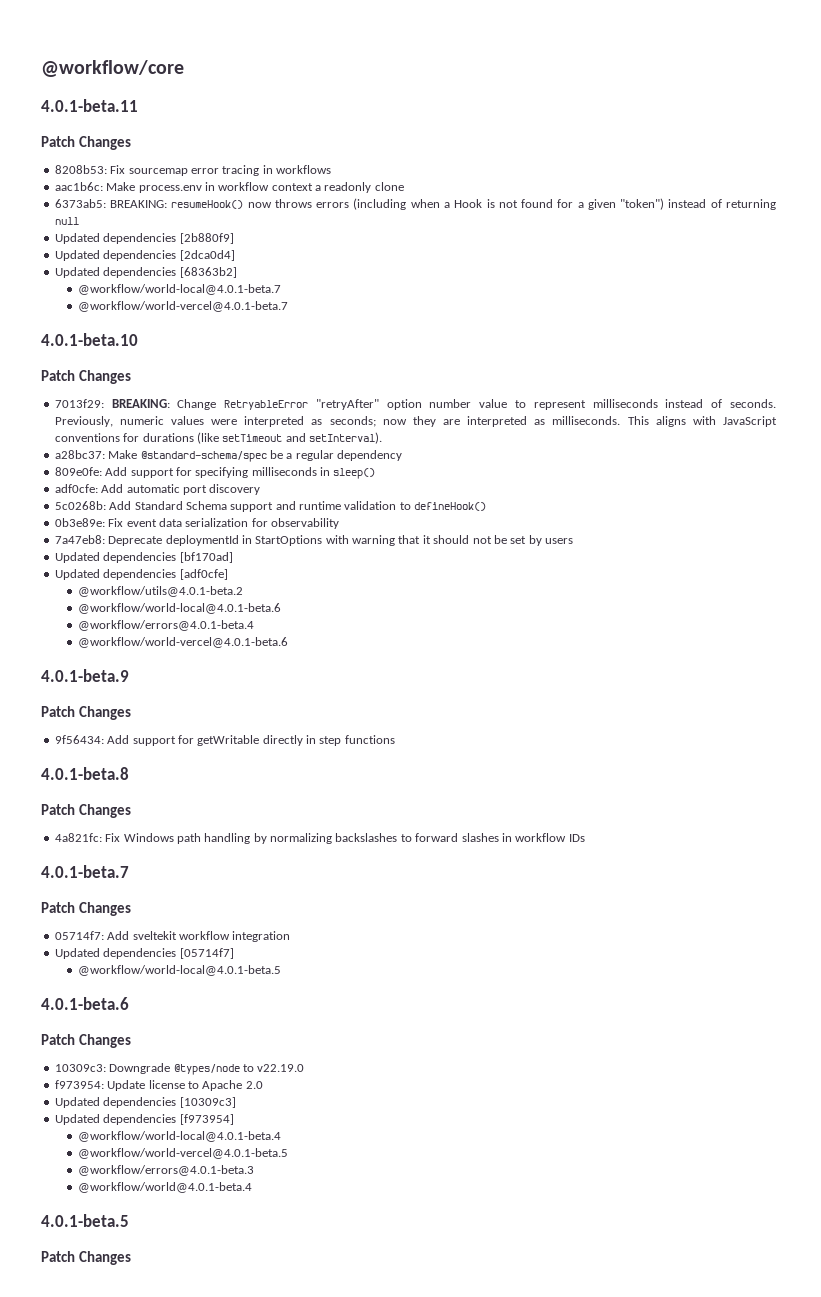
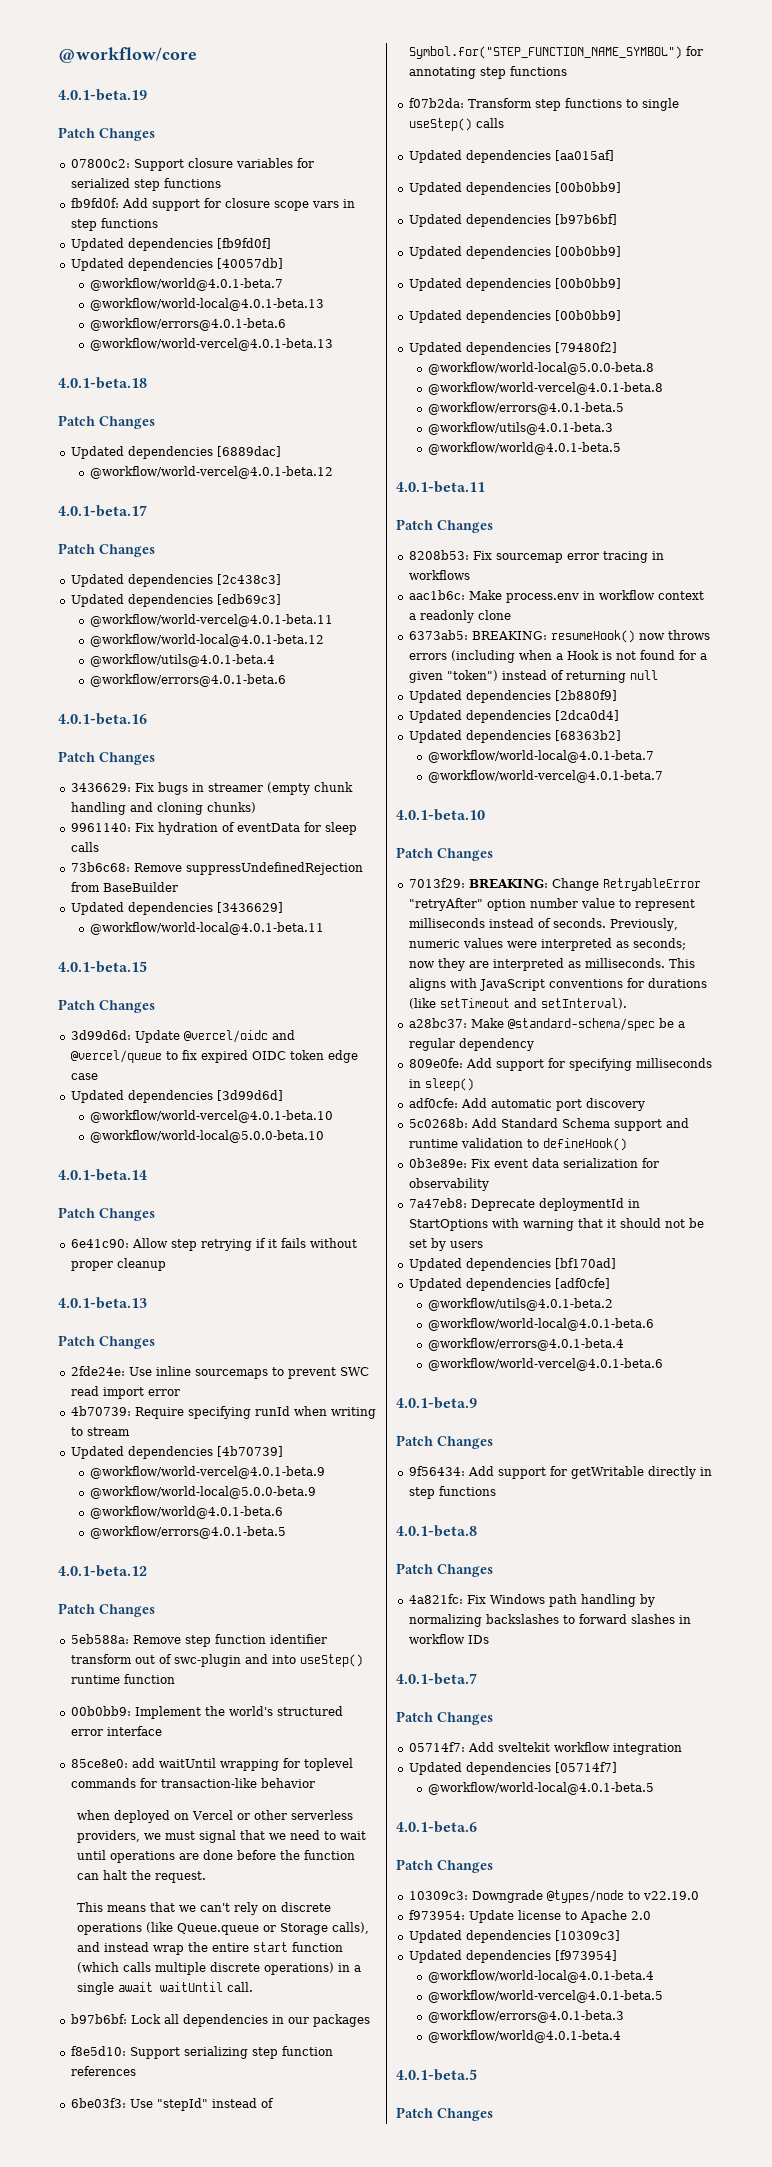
(184, 68) none -> [58,89,147,101] [58,127,155,141] [70,158,314,171] [70,178,221,191] [70,198,355,211] [70,218,158,231] [70,238,271,251] [70,258,283,271] [89,278,283,291] [89,298,324,311] [89,318,286,331] [89,338,333,351] [58,377,147,389] [58,415,155,429] [70,446,281,459] [89,466,333,479] [58,505,147,517] [58,543,155,557] [70,574,281,587] [70,594,281,607] [89,614,333,627] [89,634,324,647] [89,654,275,667] [89,674,286,687] [58,713,147,725] [58,751,155,765] [70,782,353,795] [70,802,256,815] [70,822,357,835] [70,842,99,852] [70,862,363,875] [70,882,178,892] [70,902,283,915] [89,922,324,935] [58,961,147,973] [58,999,155,1013] [70,1030,295,1043] [70,1050,358,1063] [70,1073,98,1080] [70,1090,283,1103] [89,1110,333,1123] [89,1130,324,1143] [58,1169,147,1181] [58,1207,155,1221] [70,1238,357,1251] [70,1258,166,1271] [58,1297,147,1309] [58,1335,155,1349] [70,1366,369,1379] [70,1386,180,1399] [70,1406,376,1419] [70,1427,130,1436] [70,1446,283,1459] [89,1466,325,1479] [89,1486,316,1499] [89,1506,283,1519] [89,1526,286,1539] [58,1565,147,1577] [58,1603,155,1617] [70,1634,327,1647] [70,1654,363,1667] [70,1674,175,1684] [70,1706,343,1719] [70,1726,162,1736] [70,1758,353,1771] [70,1778,315,1788] [76,1810,353,1823] [76,1830,366,1843] [76,1850,355,1863] [76,1870,206,1883] [76,1902,331,1915] [76,1922,369,1935] [76,1942,343,1955] [76,1962,361,1975] [76,1982,253,1995] [70,2014,370,2027] [70,2046,333,2059] [70,2066,136,2076] [70,2098,274,2111] [408,46,703,59] [408,66,567,79] [408,98,679,111] [408,118,504,131] [408,150,614,163] [408,182,621,195] [408,214,617,227] [408,246,621,259] [408,278,621,291] [408,310,621,323] [408,342,617,355] [427,362,654,375] [427,382,663,395] [427,402,624,415] [427,422,613,435] [427,442,621,455] // 4.0.1-beta.19 // Patch Changes // 07800c2: Support closure variables for serialized step functions // fb9fd0f: Add support for closure scope vars in step functions // Updated dependencies [fb9fd0f] // Updated dependencies [40057db] // @workflow/world@4.0.1-beta.7 // @workflow/world-local@4.0.1-beta.13 // @workflow/errors@4.0.1-beta.6 // @workflow/world-vercel@4.0.1-beta.13 // 4.0.1-beta.18 // Patch Changes // Updated dependencies [6889dac] // @workflow/world-vercel@4.0.1-beta.12 // 4.0.1-beta.17 // Patch Changes // Updated dependencies [2c438c3] // Updated dependencies [edb69c3] // @workflow/world-vercel@4.0.1-beta.11 // @workflow/world-local@4.0.1-beta.12 // @workflow/utils@4.0.1-beta.4 // @workflow/errors@4.0.1-beta.6 // 4.0.1-beta.16 // Patch Changes // 3436629: Fix bugs in streamer (empty chunk handling and cloning chunks) // 9961140: Fix hydration of eventData for sleep calls // 73b6c68: Remove suppressUndefinedRejection from BaseBuilder // Updated dependencies [3436629] // @workflow/world-local@4.0.1-beta.11 // 4.0.1-beta.15 // Patch Changes // 3d99d6d: Update @vercel/oidc and @vercel/queue to fix expired OIDC token edge case // Updated dependencies [3d99d6d] // @workflow/world-vercel@4.0.1-beta.10 // @workflow/world-local@5.0.0-beta.10 // 4.0.1-beta.14 // Patch Changes // 6e41c90: Allow step retrying if it fails without proper cleanup // 4.0.1-beta.13 // Patch Changes // 2fde24e: Use inline sourcemaps to prevent SWC read import error // 4b70739: Require specifying runId when writing to stream // Updated dependencies [4b70739] // @workflow/world-vercel@4.0.1-beta.9 // @workflow/world-local@5.0.0-beta.9 // @workflow/world@4.0.1-beta.6 // @workflow/errors@4.0.1-beta.5 // 4.0.1-beta.12 // Patch Changes // 5eb588a: Remove step function identifier transform out of swc-plugin and into useStep() runtime function // 00b0bb9: Implement the world's structured error interface // 85ce8e0: add waitUntil wrapping for toplevel commands for transaction-like behavior // when deployed on Vercel or other serverless providers, we must signal that we need to wait until operations are done before the function can halt the request. // This means that we can't rely on discrete operations (like Queue.queue or Storage calls), and instead wrap the entire start function (which calls multiple discrete operations) in a single await waitUntil call. // b97b6bf: Lock all dependencies in our packages // f8e5d10: Support serializing step function references // 6be03f3: Use "stepId" instead of Symbol.for("STEP_FUNCTION_NAME_SYMBOL") for annotating step functions // f07b2da: Transform step functions to single useStep() calls // Updated dependencies [aa015af] // Updated dependencies [00b0bb9] // Updated dependencies [b97b6bf] // Updated dependencies [00b0bb9] // Updated dependencies [00b0bb9] // Updated dependencies [00b0bb9] // Updated dependencies [79480f2] // @workflow/world-local@5.0.0-beta.8 // @workflow/world-vercel@4.0.1-beta.8 // @workflow/errors@4.0.1-beta.5 // @workflow/utils@4.0.1-beta.3 // @workflow/world@4.0.1-beta.5

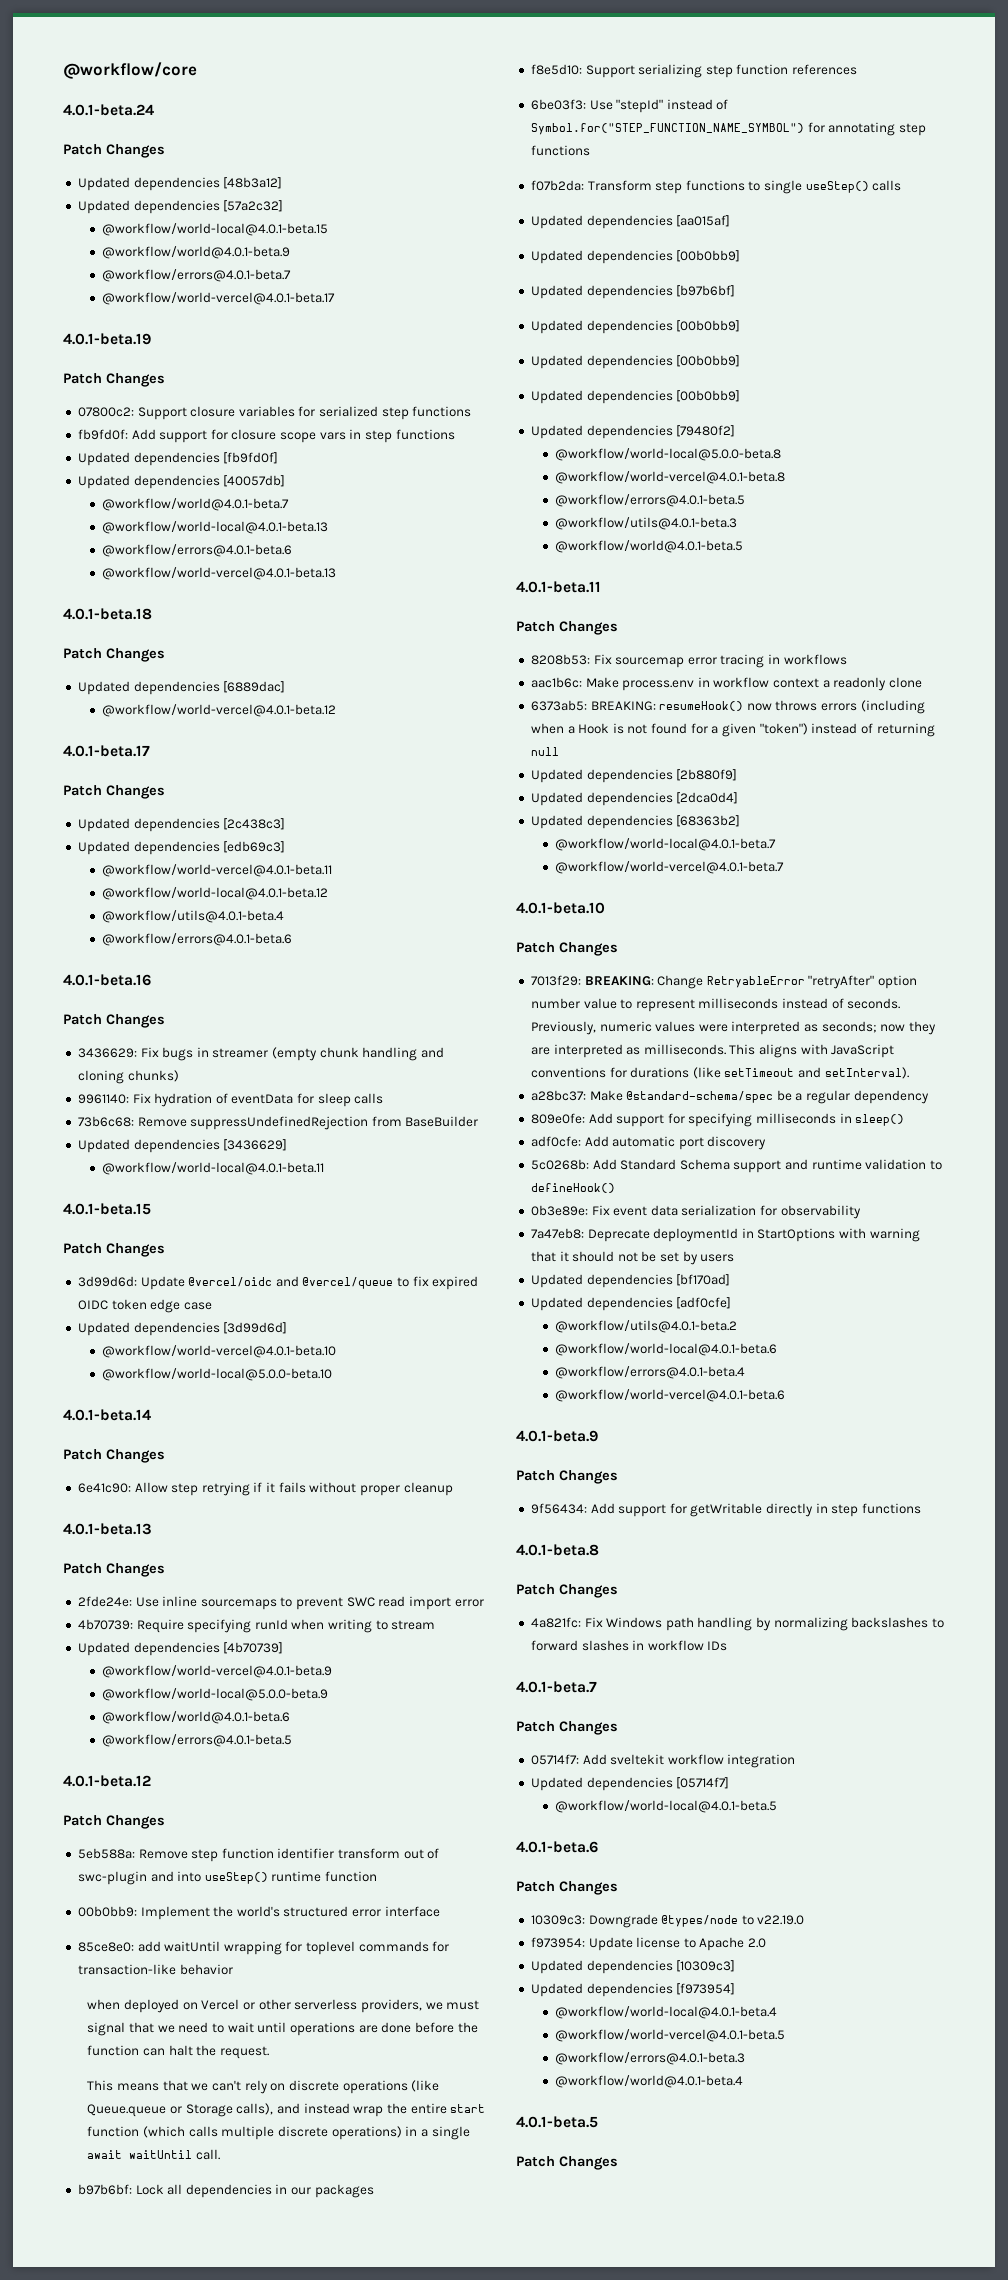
(197, 55) none -> [63,104,154,116] [63,144,165,158] [77,177,283,191] [77,200,284,214] [102,223,329,236] [102,246,291,259] [102,269,292,282] [102,292,336,305] // 4.0.1-beta.24 // Patch Changes // Updated dependencies [48b3a12] // Updated dependencies [57a2c32] // @workflow/world-local@4.0.1-beta.15 // @workflow/world@4.0.1-beta.9 // @workflow/errors@4.0.1-beta.7 // @workflow/world-vercel@4.0.1-beta.17

